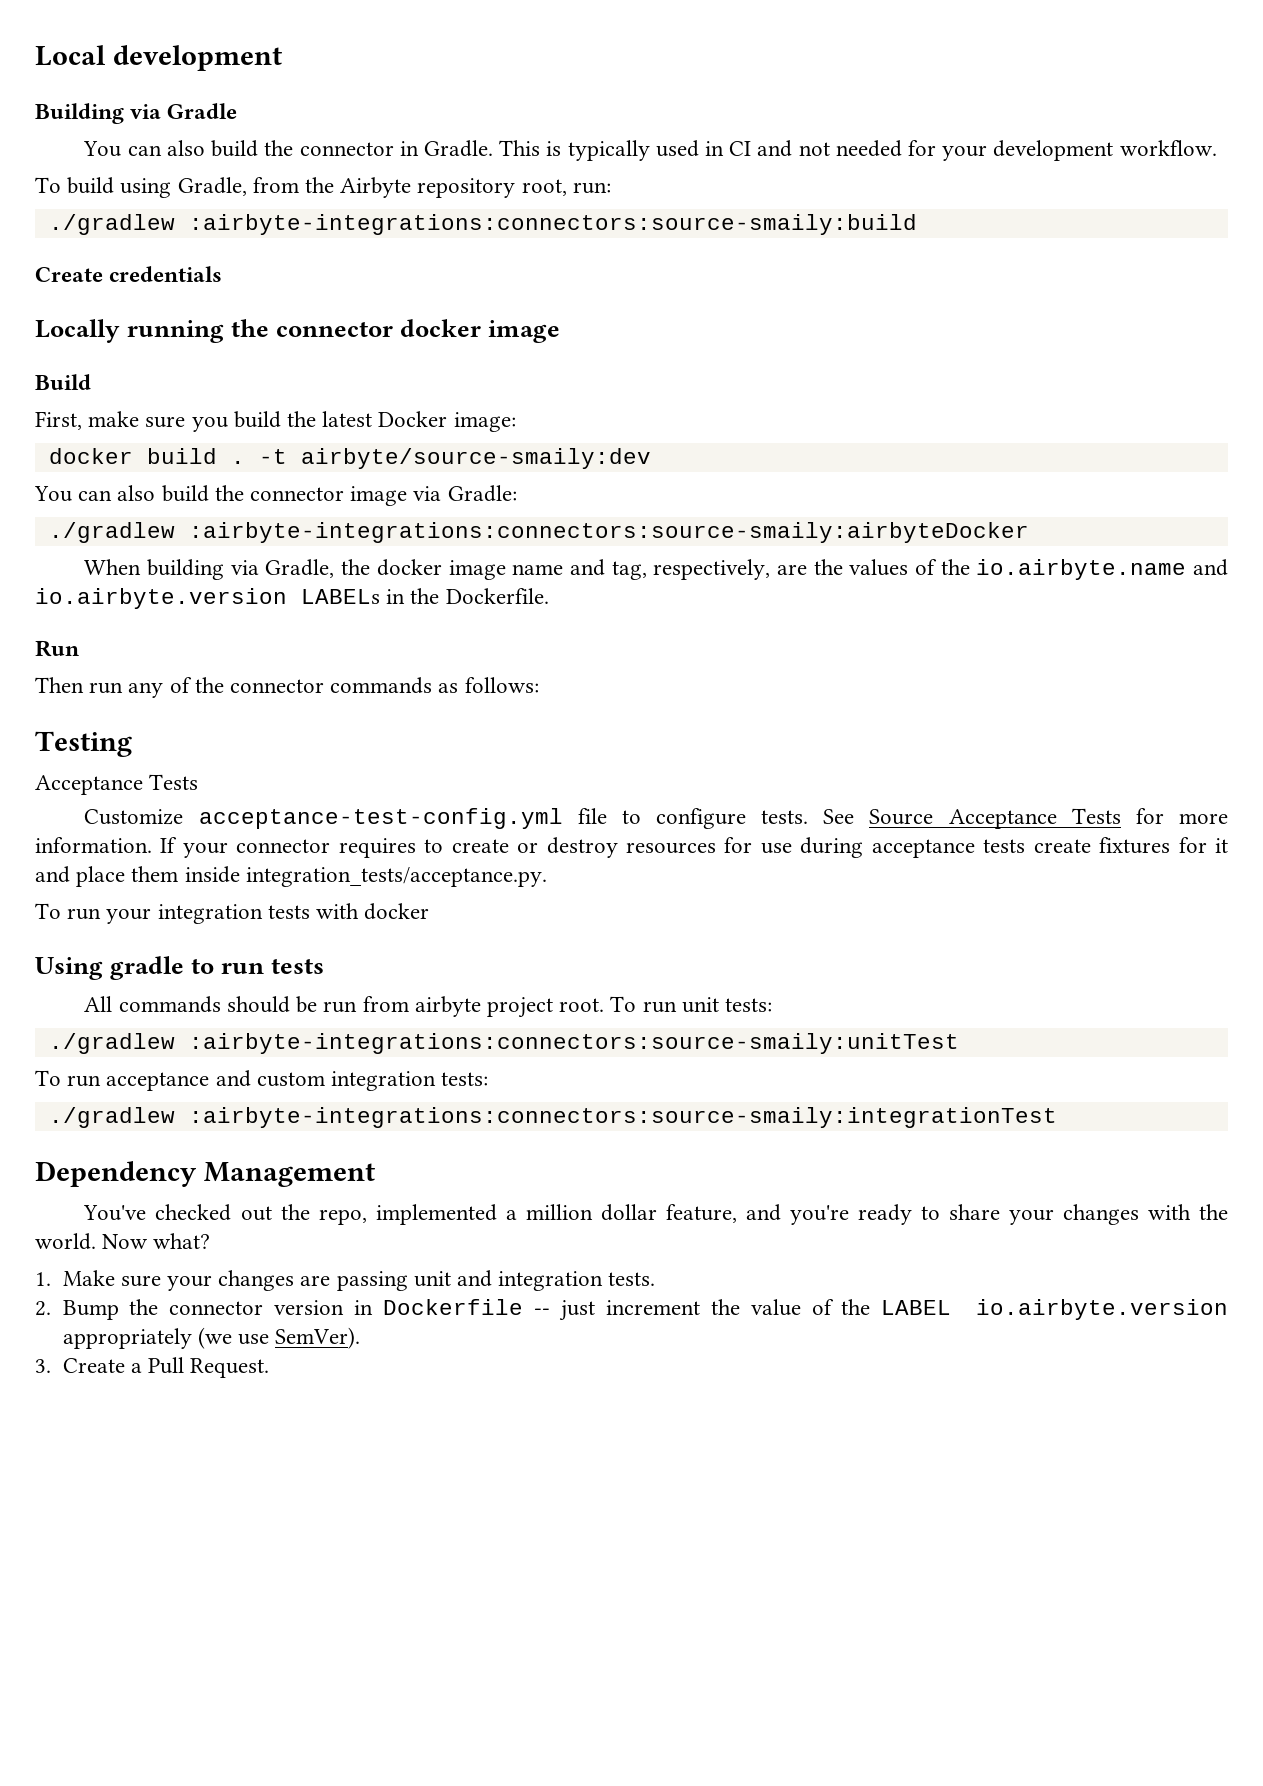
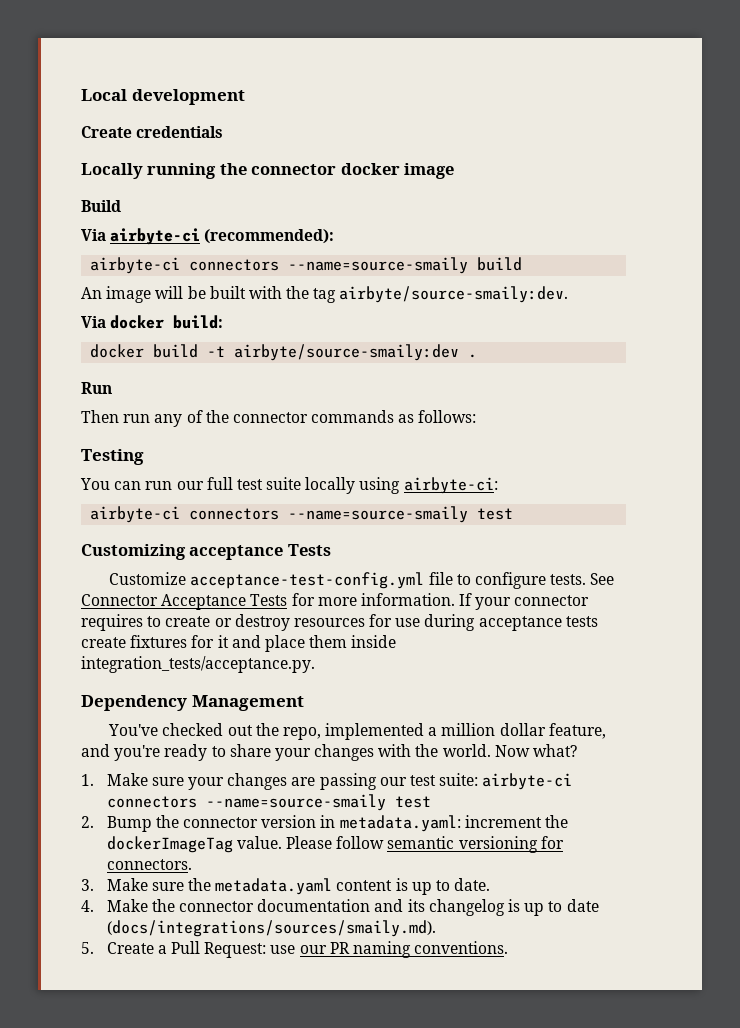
[35,103,238,124] [83,140,1217,161] [35,177,611,198] [48,214,917,235] // Building via Gradle // You can also build the connector in Gradle. This is typically used in CI and not needed for your development workflow. // To build using Gradle, from the Airbyte repository root, run: // ./gradlew :airbyte-integrations:connectors:source-smaily:build -> (245, 97) none
[35,411,516,432] First, make sure you build the latest Docker image: -> [81,228,335,245] [90,257,523,274] [81,286,569,303] [81,315,224,329] Via airbyte-ci (recommended): // airbyte-ci connectors --name=source-smaily build // An image will be built with the tag airbyte/source-smaily:dev. // Via docker build:
[230,461,245,464] . -> (199, 351) none
[34,485,517,506] [48,522,1029,543] [84,559,1228,580] [35,588,549,609] // You can also build the connector image via Gradle: // ./gradlew :airbyte-integrations:connectors:source-smaily:airbyteDocker // When building via Gradle, the docker image name and tag, respectively, are the values of the io.airbyte.name and io.airbyte.version LABELs in the Dockerfile. -> [468,354,478,358] .
[35,775,143,795] Acceptance -> [80,477,498,494] [90,506,514,523] [81,544,284,560] You can run our full test suite locally using airbyte-ci: // airbyte-ci connectors --name=source-smaily test // Customizing acceptance
[869,809,934,825] Source -> [81,594,158,606] Connector
[35,903,430,924] [35,956,325,980] [84,996,772,1018] [48,1033,959,1054] [35,1070,489,1091] [48,1107,1057,1128] // To run your integration tests with docker // Using gradle to run tests // All commands should be run from airbyte project root. To run unit tests: // ./gradlew :airbyte-integrations:connectors:source-smaily:unitTest // To run acceptance and custom integration tests: // ./gradlew :airbyte-integrations:connectors:source-smaily:integrationTest -> (315, 664) none
[413,1270,656,1291] unit and integration tests. -> [379,773,573,790] [106,794,431,811] our test suite: airbyte-ci connectors --name=source-smaily test
[383,1299,1229,1321] [62,1327,361,1349] [35,1357,270,1378] Dockerfile -- just increment the value of the LABEL io.airbyte.version appropriately (we use SemVer). // 3. Create a Pull Request. -> [339,815,569,832] [106,836,564,853] [106,859,192,870] [81,878,491,895] [81,899,599,916] [106,920,436,937] [81,941,509,958] metadata.yaml: increment the dockerImageTag value. Please follow semantic versioning for connectors. // 3. Make sure the metadata.yaml content is up to date. // 4. Make the connector documentation and its changelog is up to date (docs/integrations/sources/smaily.md). // 5. Create a Pull Request: use our PR naming conventions.

